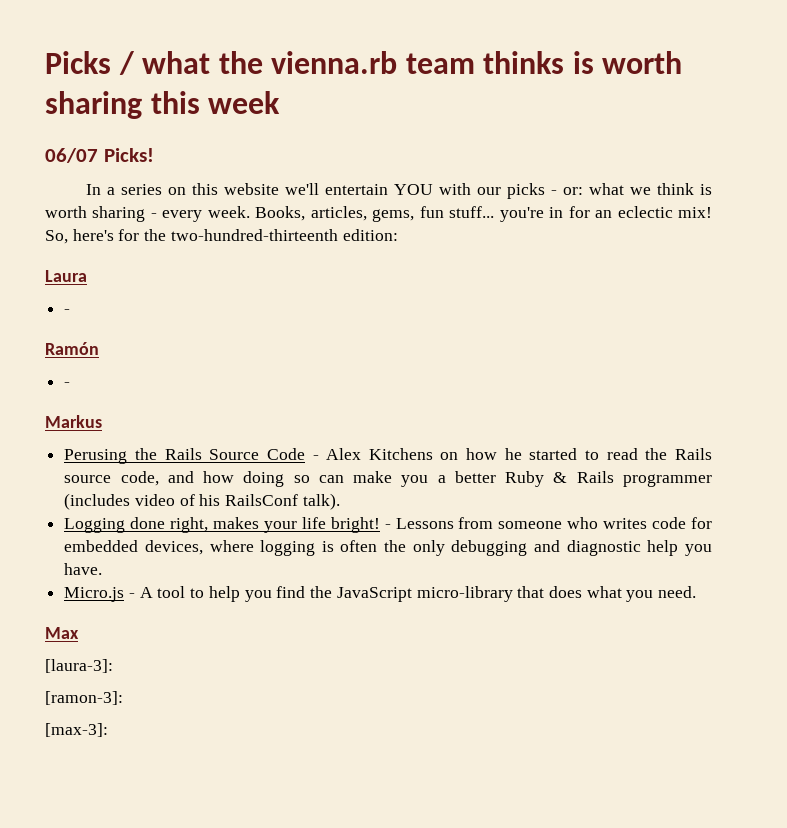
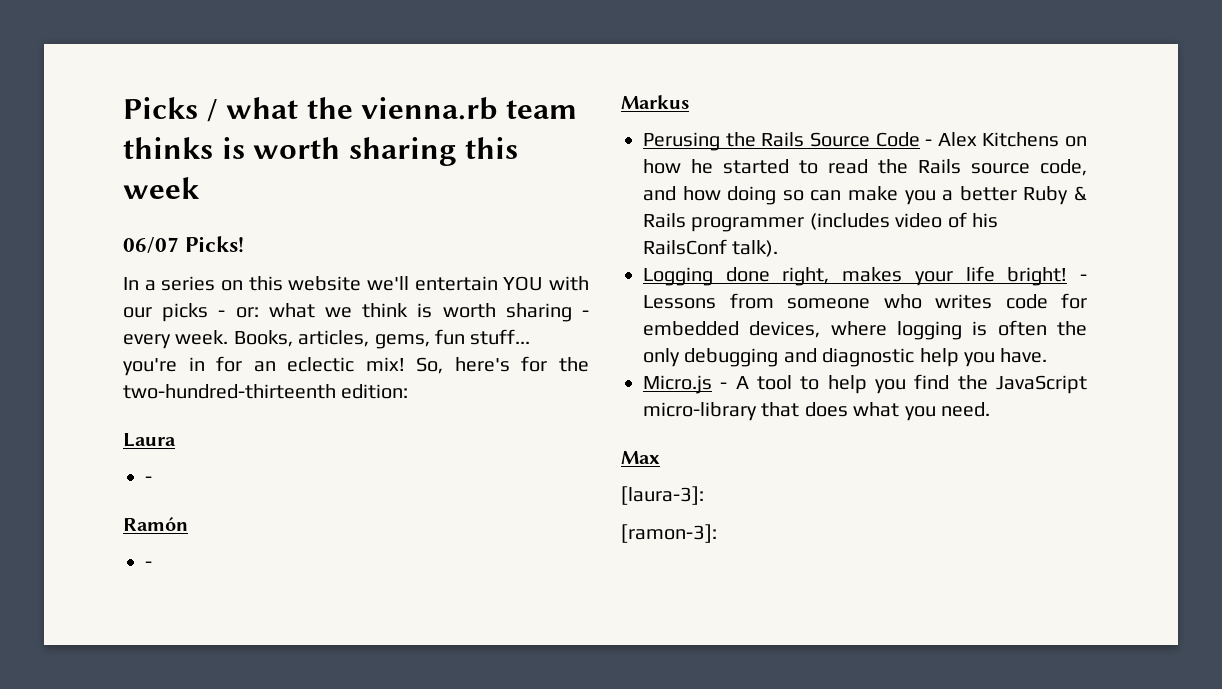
[45,723,108,737] // [max-3]: -> (717, 533) none

